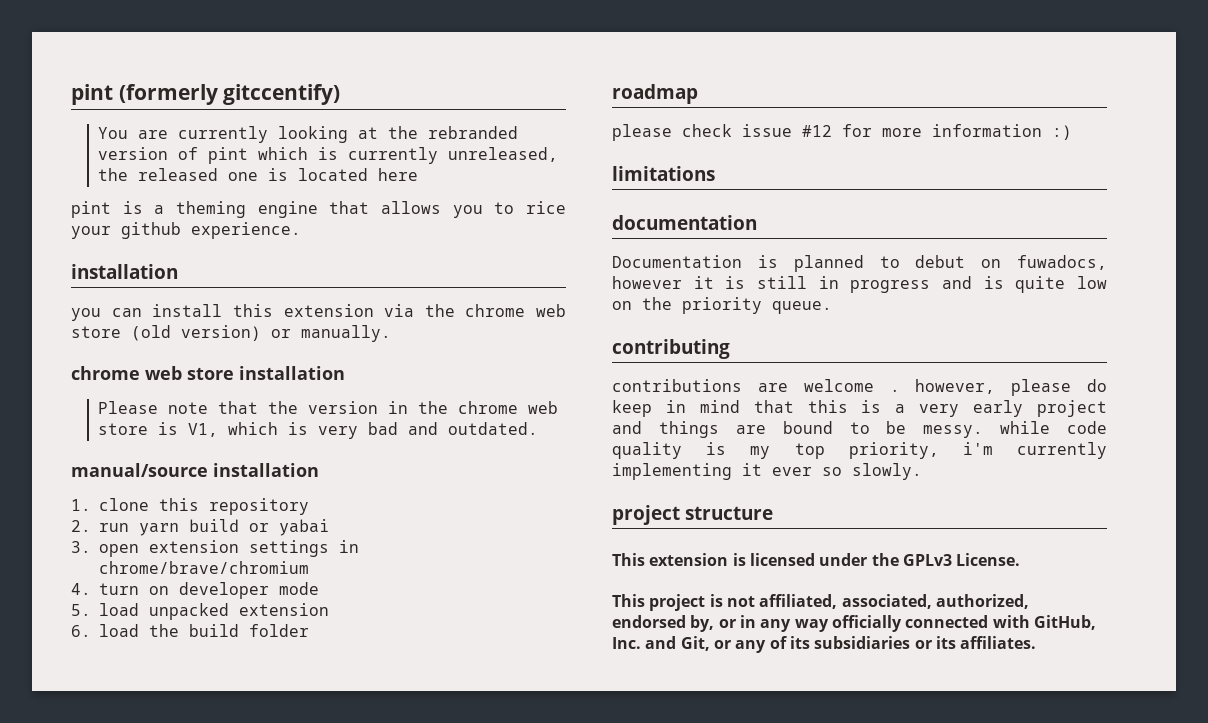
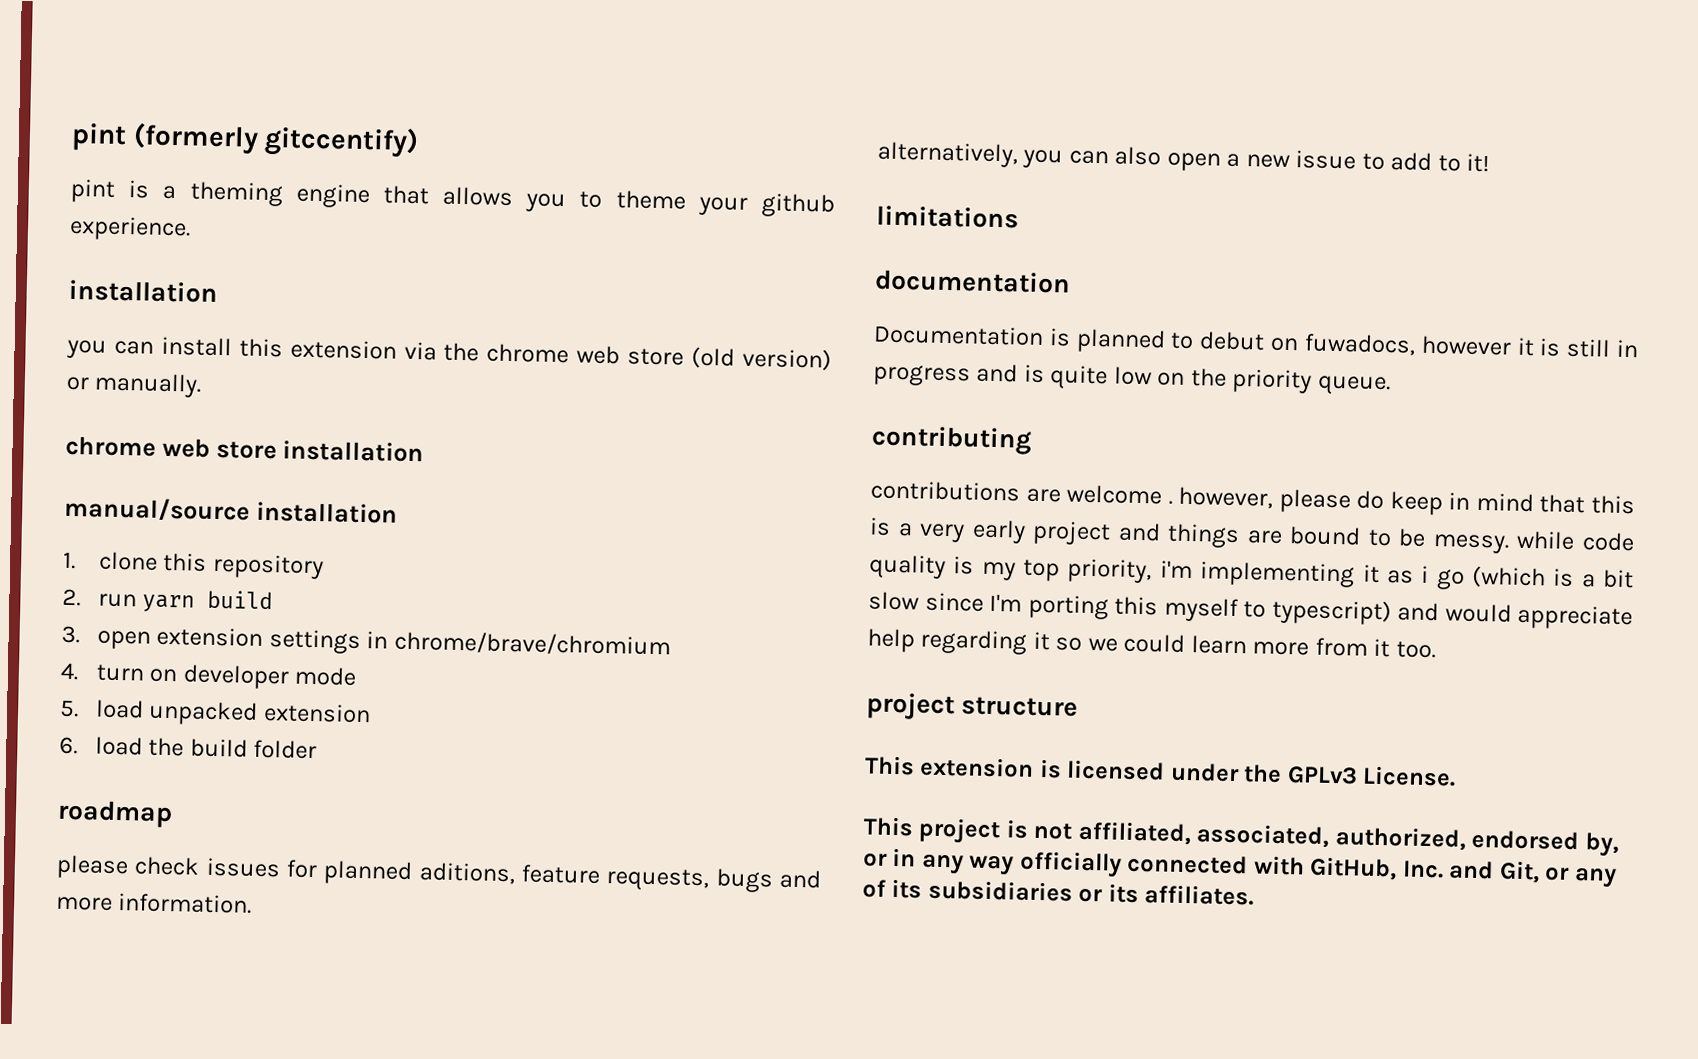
[97,126,518,143] [97,147,558,164] [97,168,418,181] // You are currently looking at the rebranded version of pint which is currently unreleased, the released one is located here -> (420, 141) none
[526,201,566,214] rice -> [615,190,686,210] theme
[97,401,558,414] [97,422,538,439] // Please note that the version in the chrome web store is V1, which is very bad and outdated. -> (425, 451) none
[249,519,329,536] or yabai -> (274, 599) none
[742,124,1072,140] issue #12 for more information :) -> [205,857,821,893] [56,893,253,914] [877,141,1491,173] issues for planned aditions, feature requests, bugs and more information. // alternatively, you can also open a new issue to add to it!
[1017,442,1107,459] currently -> (1193, 569) none
[772,463,922,480] ever so slowly. -> [1386,565,1634,590] [868,591,1633,631] [867,628,1436,659] as i go (which is a bit slow since I'm porting this myself to typescript) and would appreciate help regarding it so we could learn more from it too.

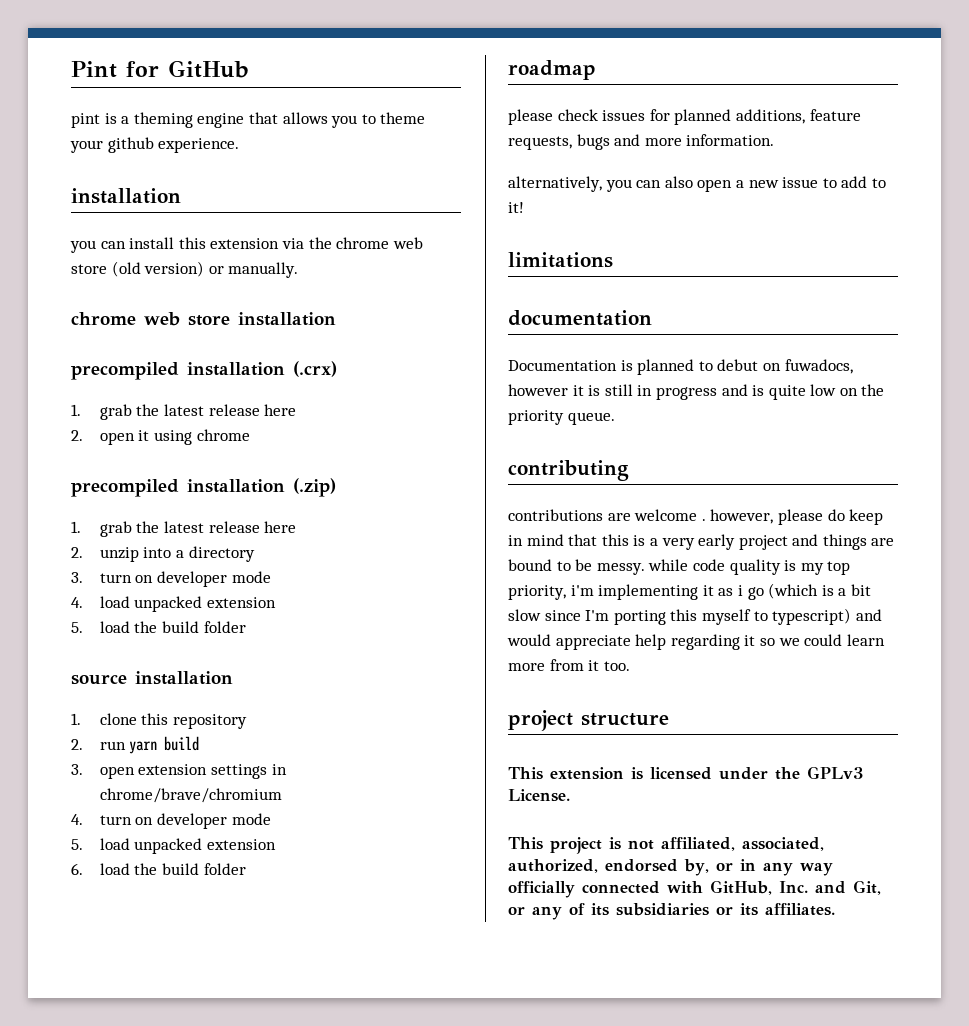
[71,122,420,159] pint (formerly gitccentify) -> [71,60,249,78] Pint for GitHub
[64,496,250,522] manual/source -> [71,361,337,380] [71,404,297,420] [71,429,250,445] [71,478,336,497] [71,521,297,537] [71,546,255,562] [71,571,271,587] [71,596,276,612] [71,621,246,633] [71,674,127,685] precompiled installation (.crx) // 1. grab the latest release here // 2. open it using chrome // precompiled installation (.zip) // 1. grab the latest release here // 2. unzip into a directory // 3. turn on developer mode // 4. load unpacked extension // 5. load the build folder // source
[418,862,516,885] aditions, -> [735,109,805,124] additions,

